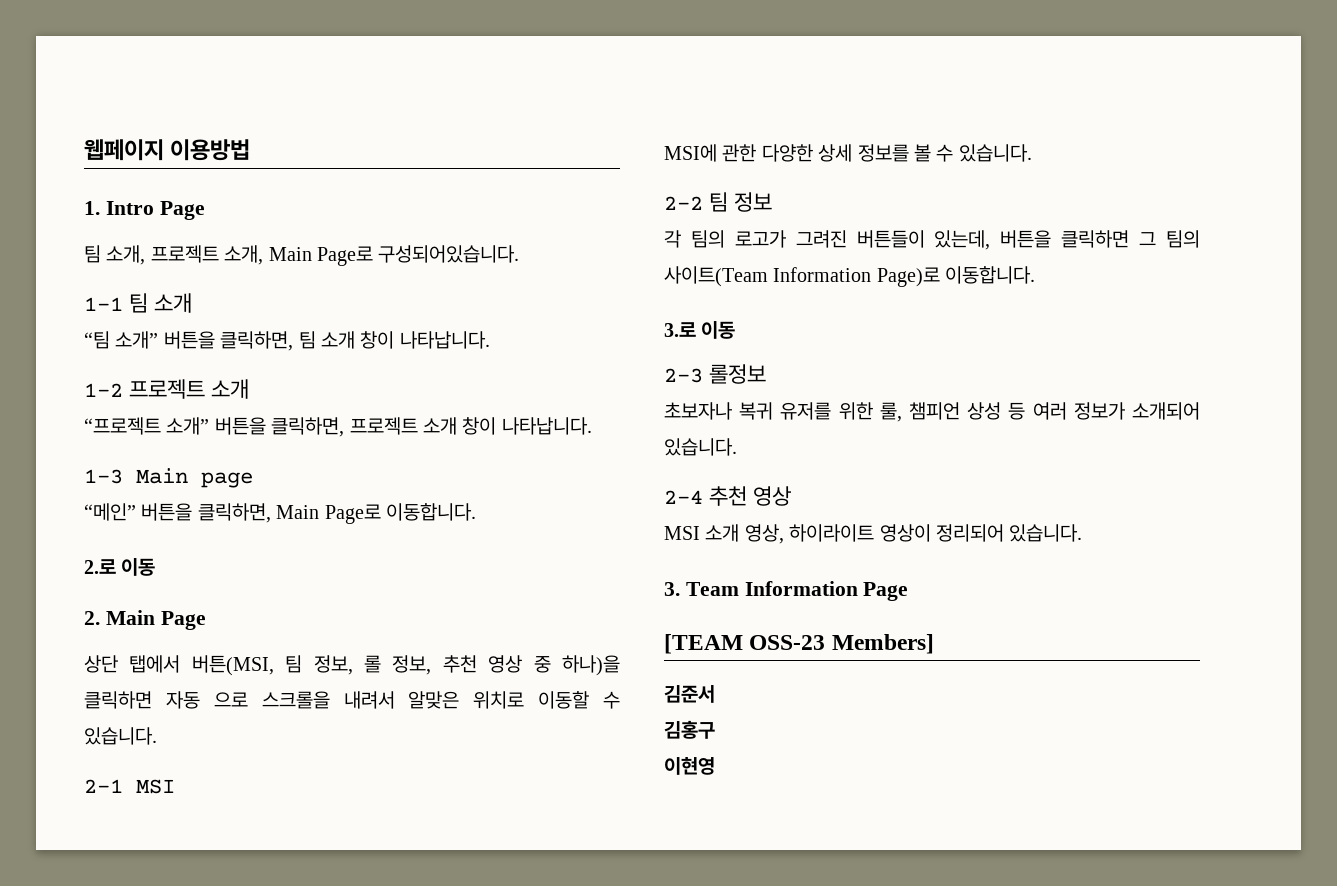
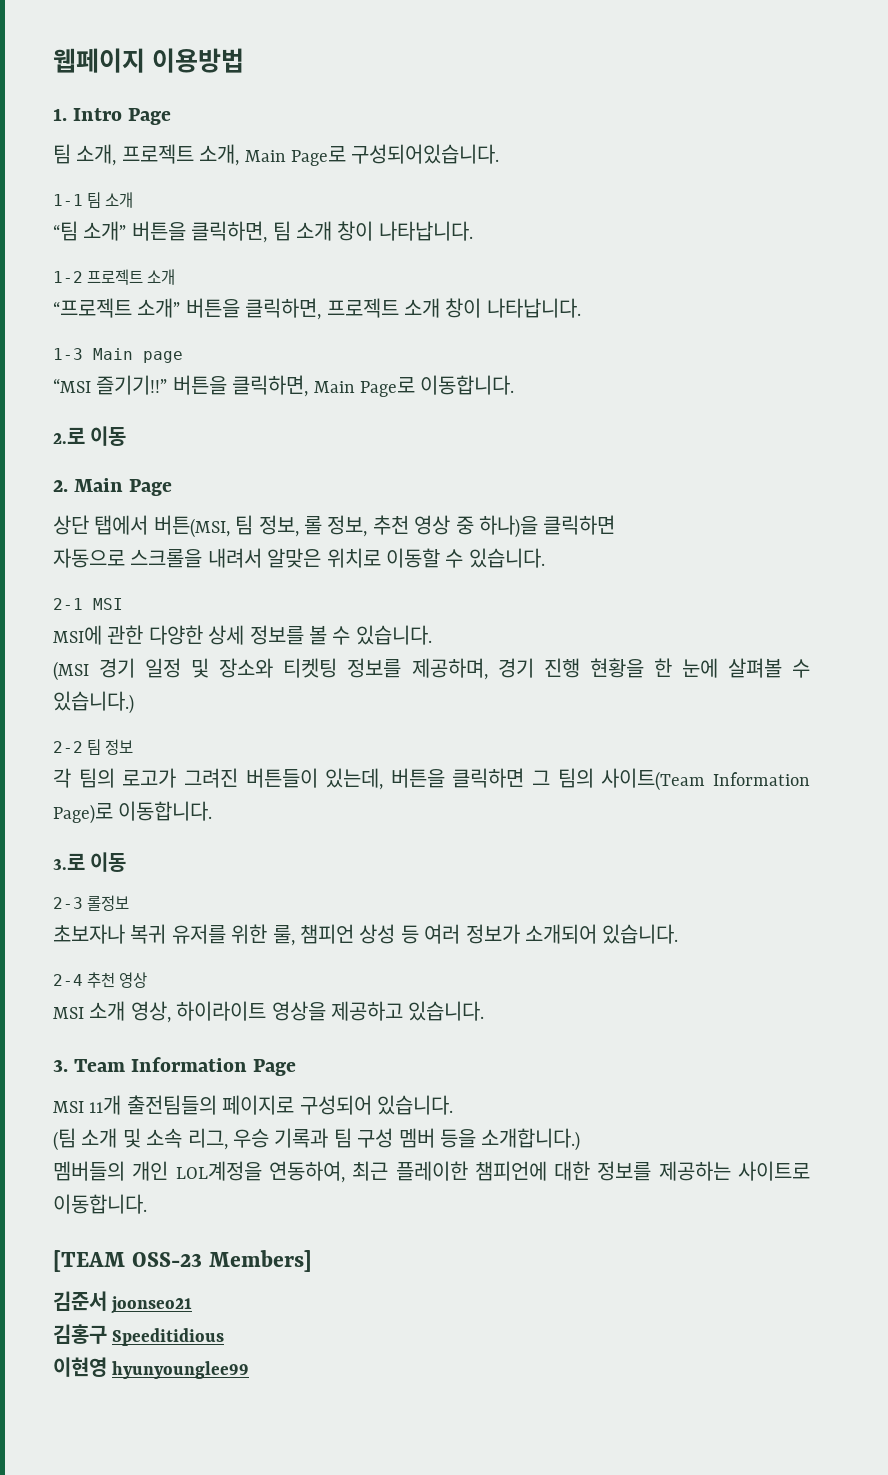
[84,503,136,521] “메인” -> [53,375,168,395] “MSI 즐기기!!”
[165,691,248,709] 자동 으로 -> [53,548,125,568] // 자동으로
(1032, 153) none -> [53,658,810,681] [53,691,134,714] // (MSI 경기 일정 및 장소와 티켓팅 정보를 제공하며, 경기 진행 현황을 한 눈에 살펴볼 수 있습니다.)
[879,524,1004,542] 영상이 정리되어 -> [271,1001,403,1021] 영상을 제공하고
(909, 591) none -> [53,1095,453,1115] [53,1128,581,1151] [53,1161,810,1183] [53,1194,147,1214] // MSI 11개 출전팀들의 페이지로 구성되어 있습니다. // (팀 소개 및 소속 리그, 우승 기록과 팀 구성 멤버 등을 소개합니다.) // 멤버들의 개인 LOL계정을 연동하여, 최근 플레이한 챔피언에 대한 정보를 제공하는 사이트로 이동합니다.
(715, 694) none -> [111,1296,193,1314] joonseo21
(715, 729) none -> [112,1328,225,1346] Speeditidious
(715, 766) none -> [112,1361,250,1379] hyunyounglee99

